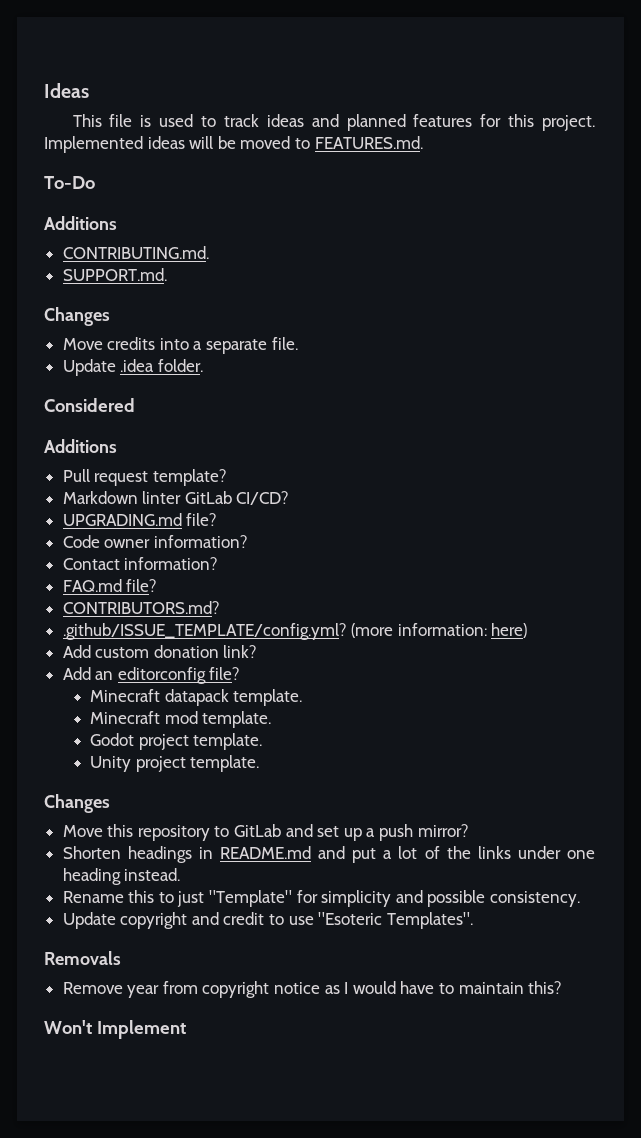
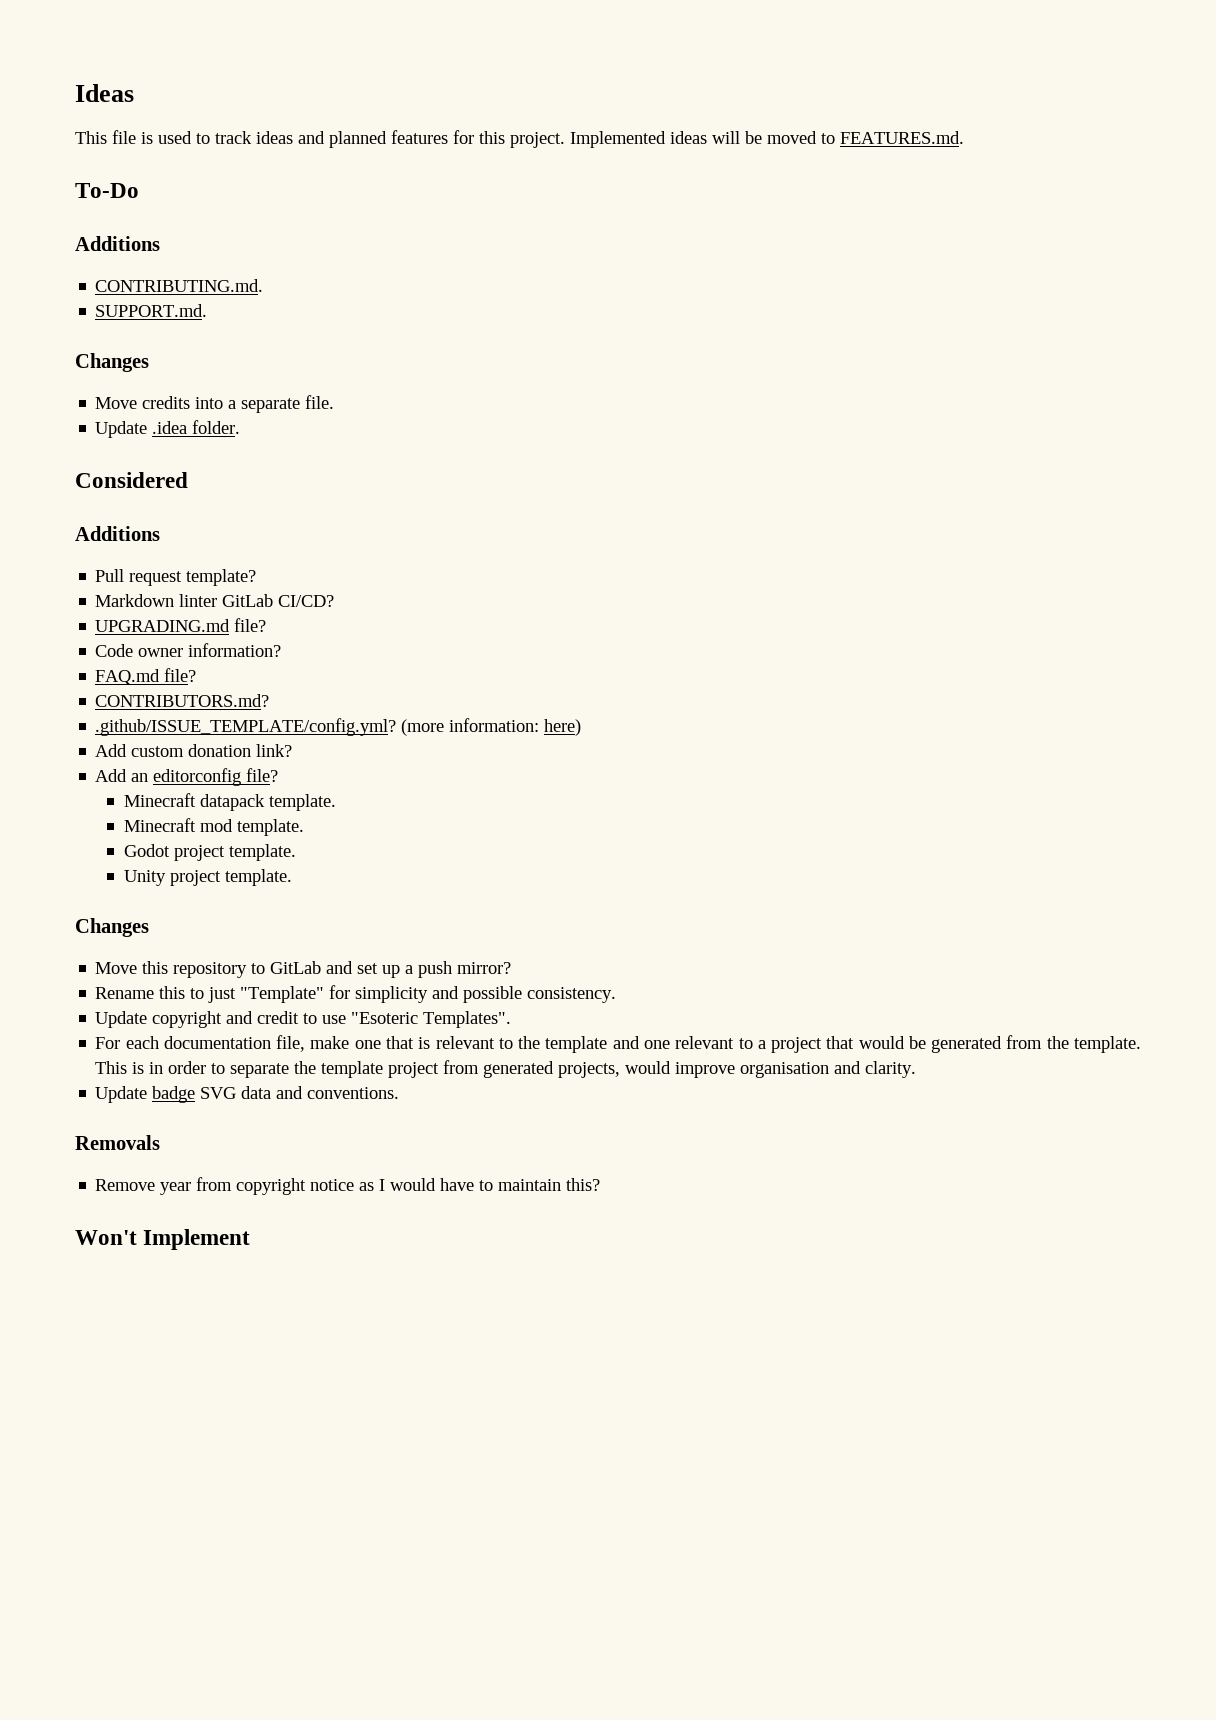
[62,557,219,570] // Contact information? -> (282, 650) none
[62,846,596,863] [62,868,181,885] // Shorten headings in README.md and put a lot of the links under one heading instead. -> (512, 968) none
(473, 920) none -> [95,1035,1142,1053] [95,1060,917,1078] [95,1086,400,1103] // For each documentation file, make one that is relevant to the template and one relevant to a project that would be generated from the template. This is in order to separate the template project from generated projects, would improve organisation and clarity. // Update badge SVG data and conventions.

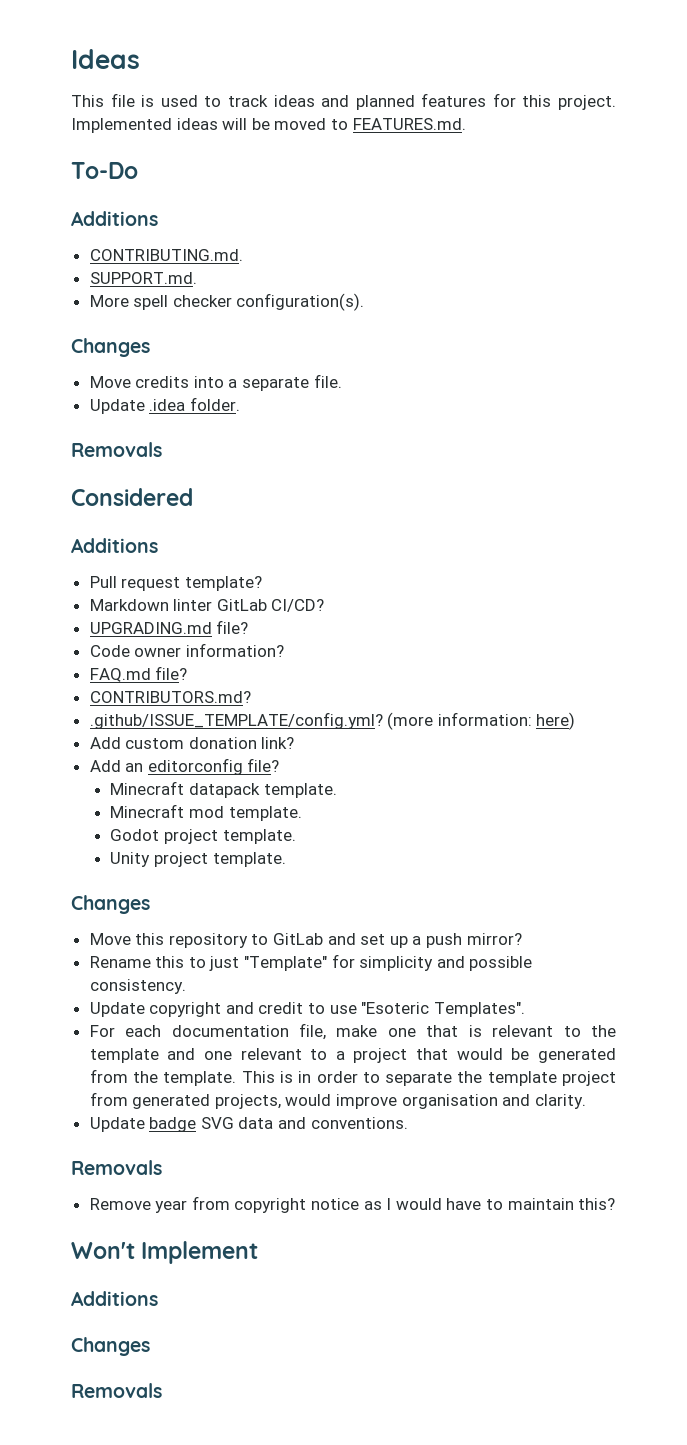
(208, 310) none -> [89,293,365,311] // More spell checker configuration(s).
(241, 427) none -> [71,442,162,457] // Removals
(251, 1239) none -> [71,1291,158,1306] [71,1337,150,1356] [71,1383,162,1398] // Additions // Changes // Removals

